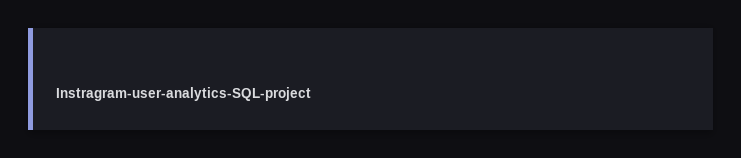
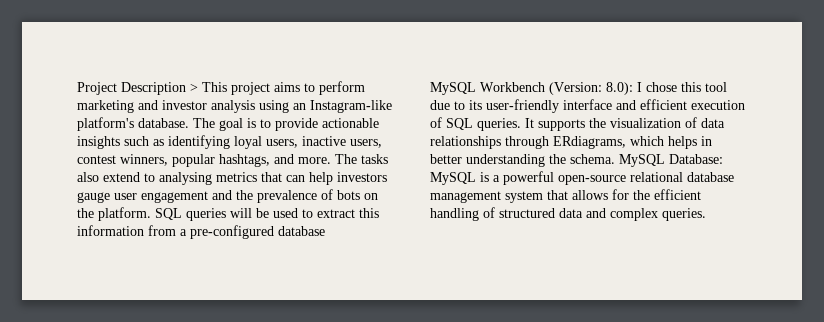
[56,87,311,101] Instragram-user-analytics-SQL-project -> [77,81,365,95] [77,100,392,113] [77,117,379,131] [77,135,382,149] [77,154,388,167] [77,172,387,185] [77,189,378,203] [77,207,379,221] [77,225,325,239] [430,82,727,95] [430,99,745,113] [430,117,725,131] [430,136,712,149] [430,154,723,167] [430,171,734,185] [430,189,701,203] [430,207,706,221] Project Description > This project aims to perform marketing and investor analysis using an Instagram-like platform's database. The goal is to provide actionable insights such as identifying loyal users, inactive users, contest winners, popular hashtags, and more. The tasks also extend to analysing metrics that can help investors gauge user engagement and the prevalence of bots on the platform. SQL queries will be used to extract this information from a pre-configured database // MySQL Workbench (Version: 8.0): I chose this tool due to its user-friendly interface and efficient execution of SQL queries. It supports the visualization of data relationships through ERdiagrams, which helps in better understanding the schema. MySQL Database: MySQL is a powerful open-source relational database management system that allows for the efficient handling of structured data and complex queries.

